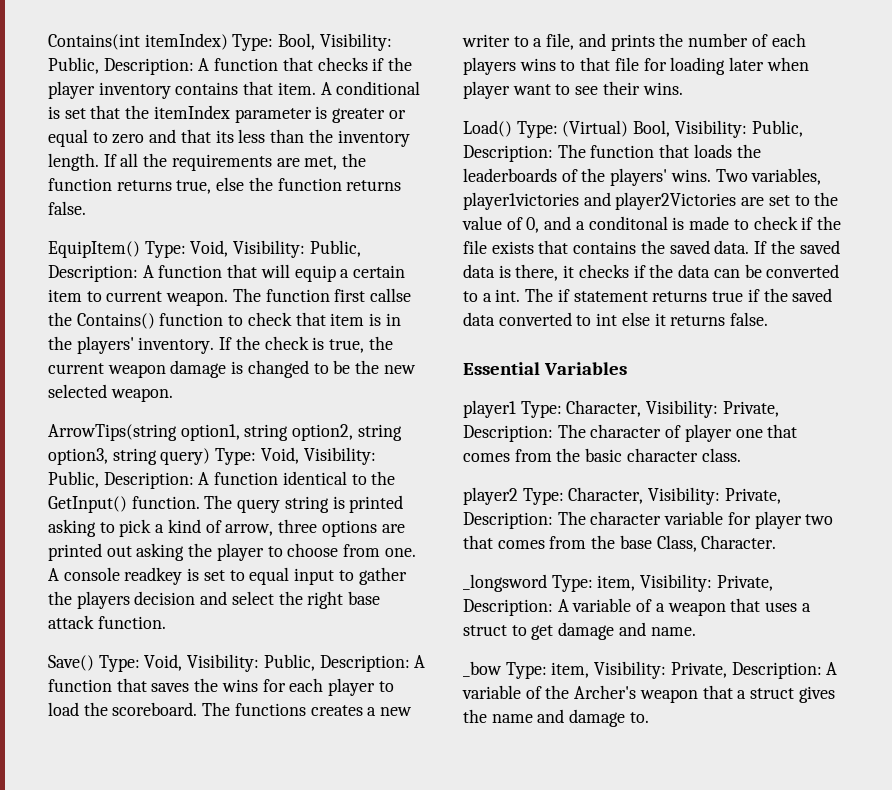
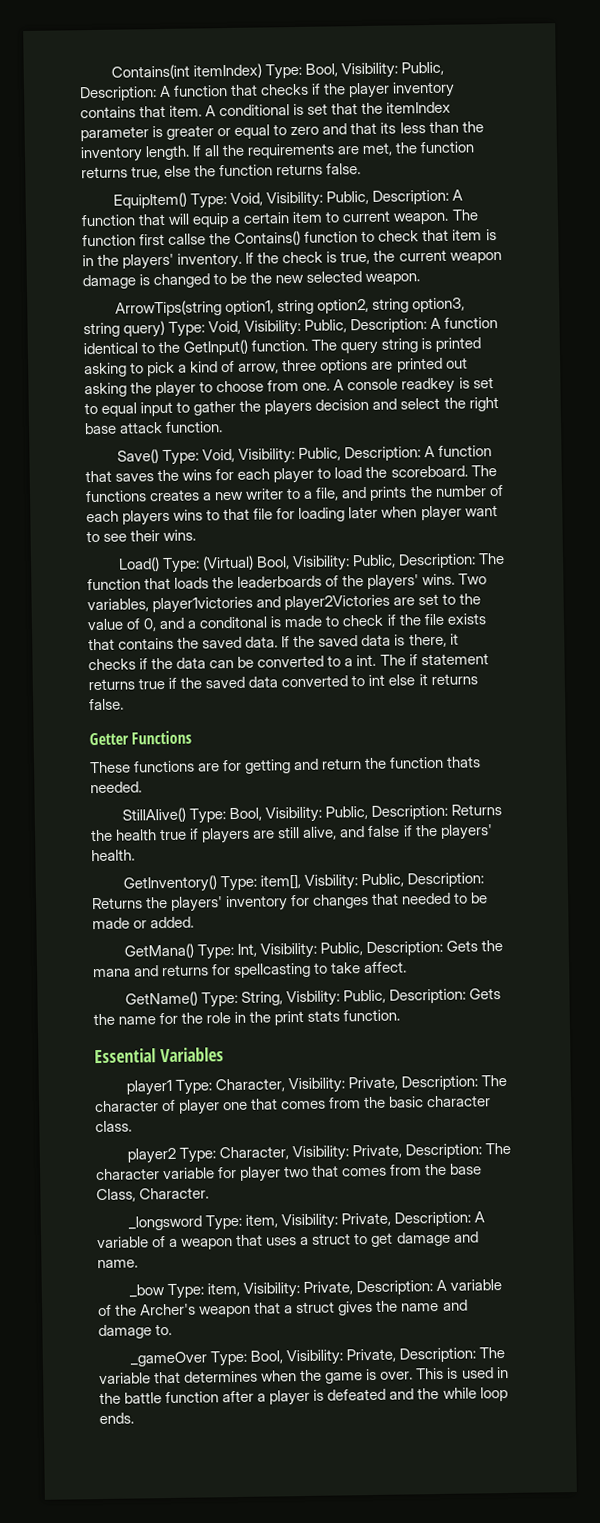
(769, 319) none -> [89,730,193,746] [89,756,482,774] [90,781,142,794] [121,804,502,824] [90,824,493,844] [91,849,135,862] [122,872,484,893] [92,892,489,912] [92,916,195,930] [123,940,503,960] [93,961,408,978] [124,988,501,1008] [93,1009,401,1026] // Getter Functions // These functions are for getting and return the function thats needed. // StillAlive() Type: Bool, Visibility: Public, Description: Returns the health true if players are still alive, and false if the players' health. // GetInventory() Type: item[], Visbility: Public, Description: Returns the players' inventory for changes that needed to be made or added. // GetMana() Type: Int, Visibility: Public, Description: Gets the mana and returns for spellcasting to take affect. // GetName() Type: String, Visbility: Public, Description: Gets the name for the role in the print stats function.
(649, 717) none -> [129,1347,505,1367] [99,1366,509,1385] [99,1386,508,1406] [99,1412,134,1425] // _gameOver Type: Bool, Visibility: Private, Description: The variable that determines when the game is over. This is used in the battle function after a player is defeated and the while loop ends.

